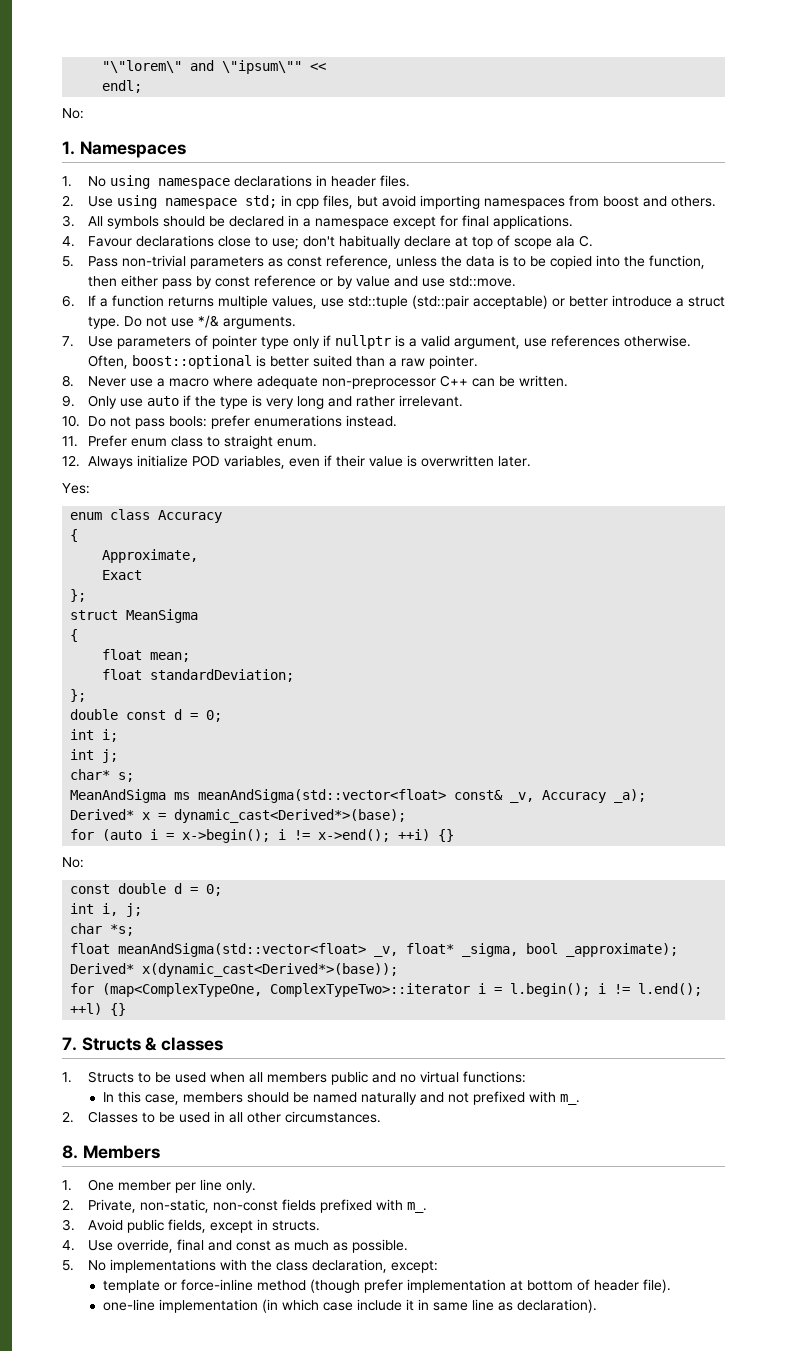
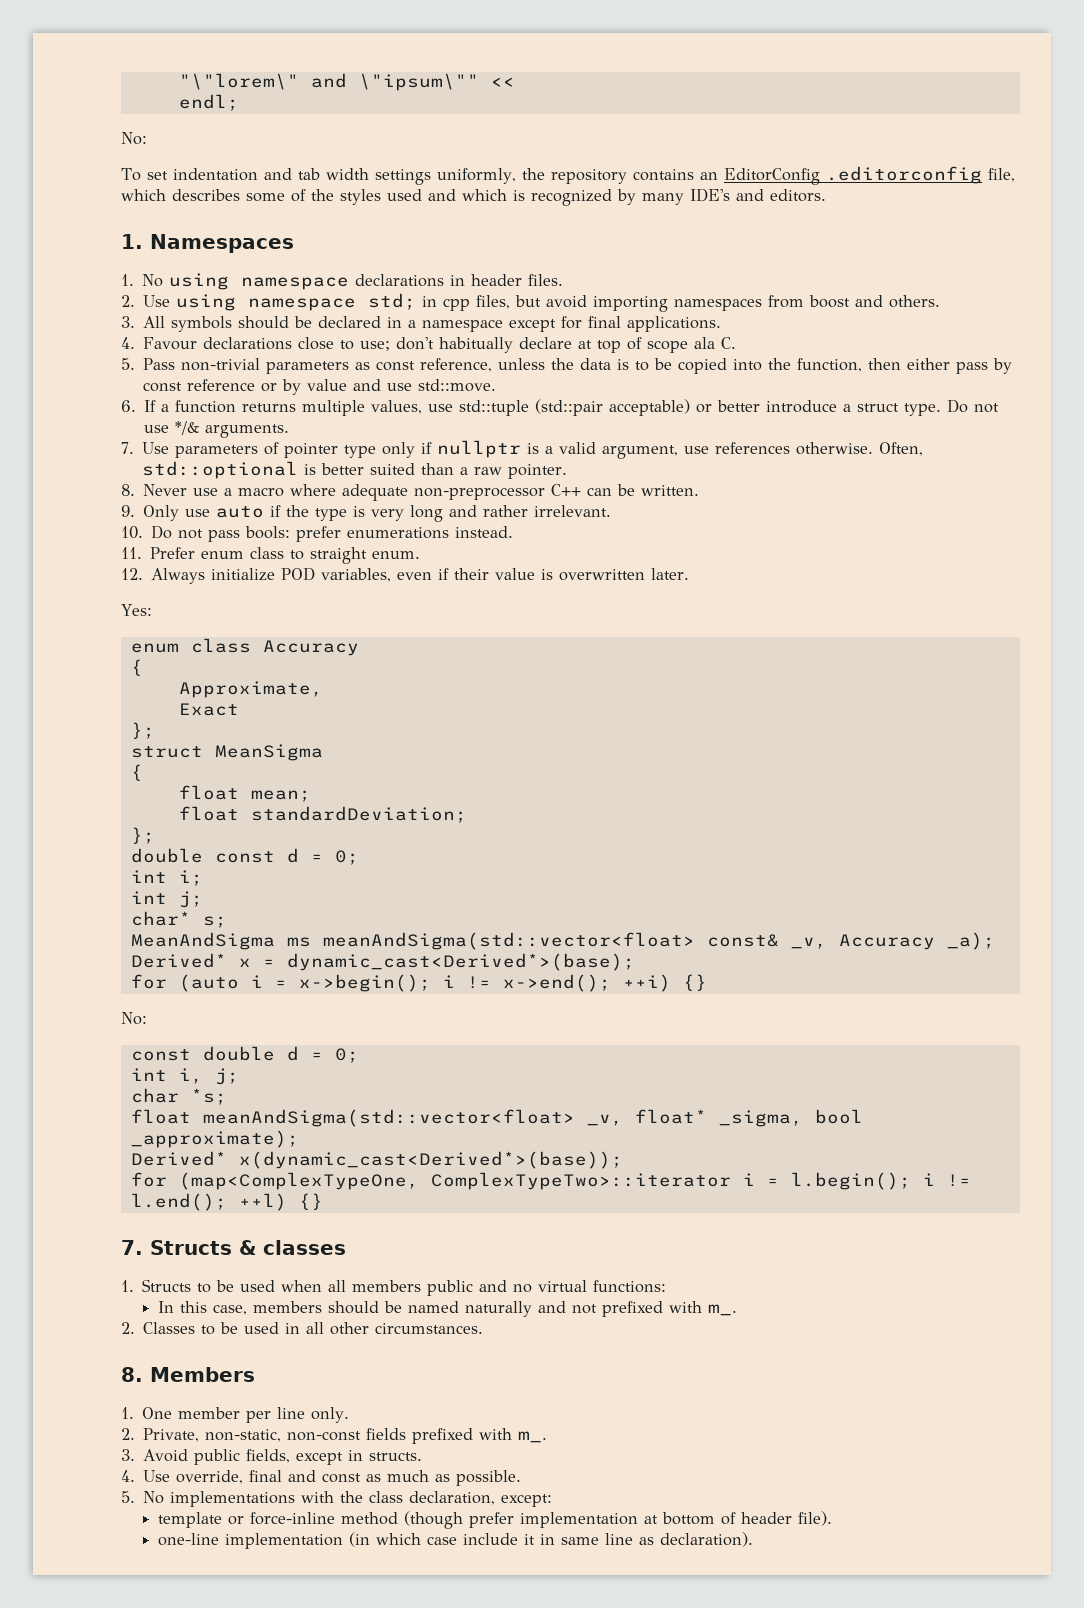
(84, 113) none -> [121,166,1015,185] [121,188,826,206] // To set indentation and tab width settings uniformly, the repository contains an EditorConfig .editorconfig file, which describes some of the styles used and which is recognized by many IDE's and editors.
[131,355,252,369] boost::optional -> [142,461,299,479] std::optional

